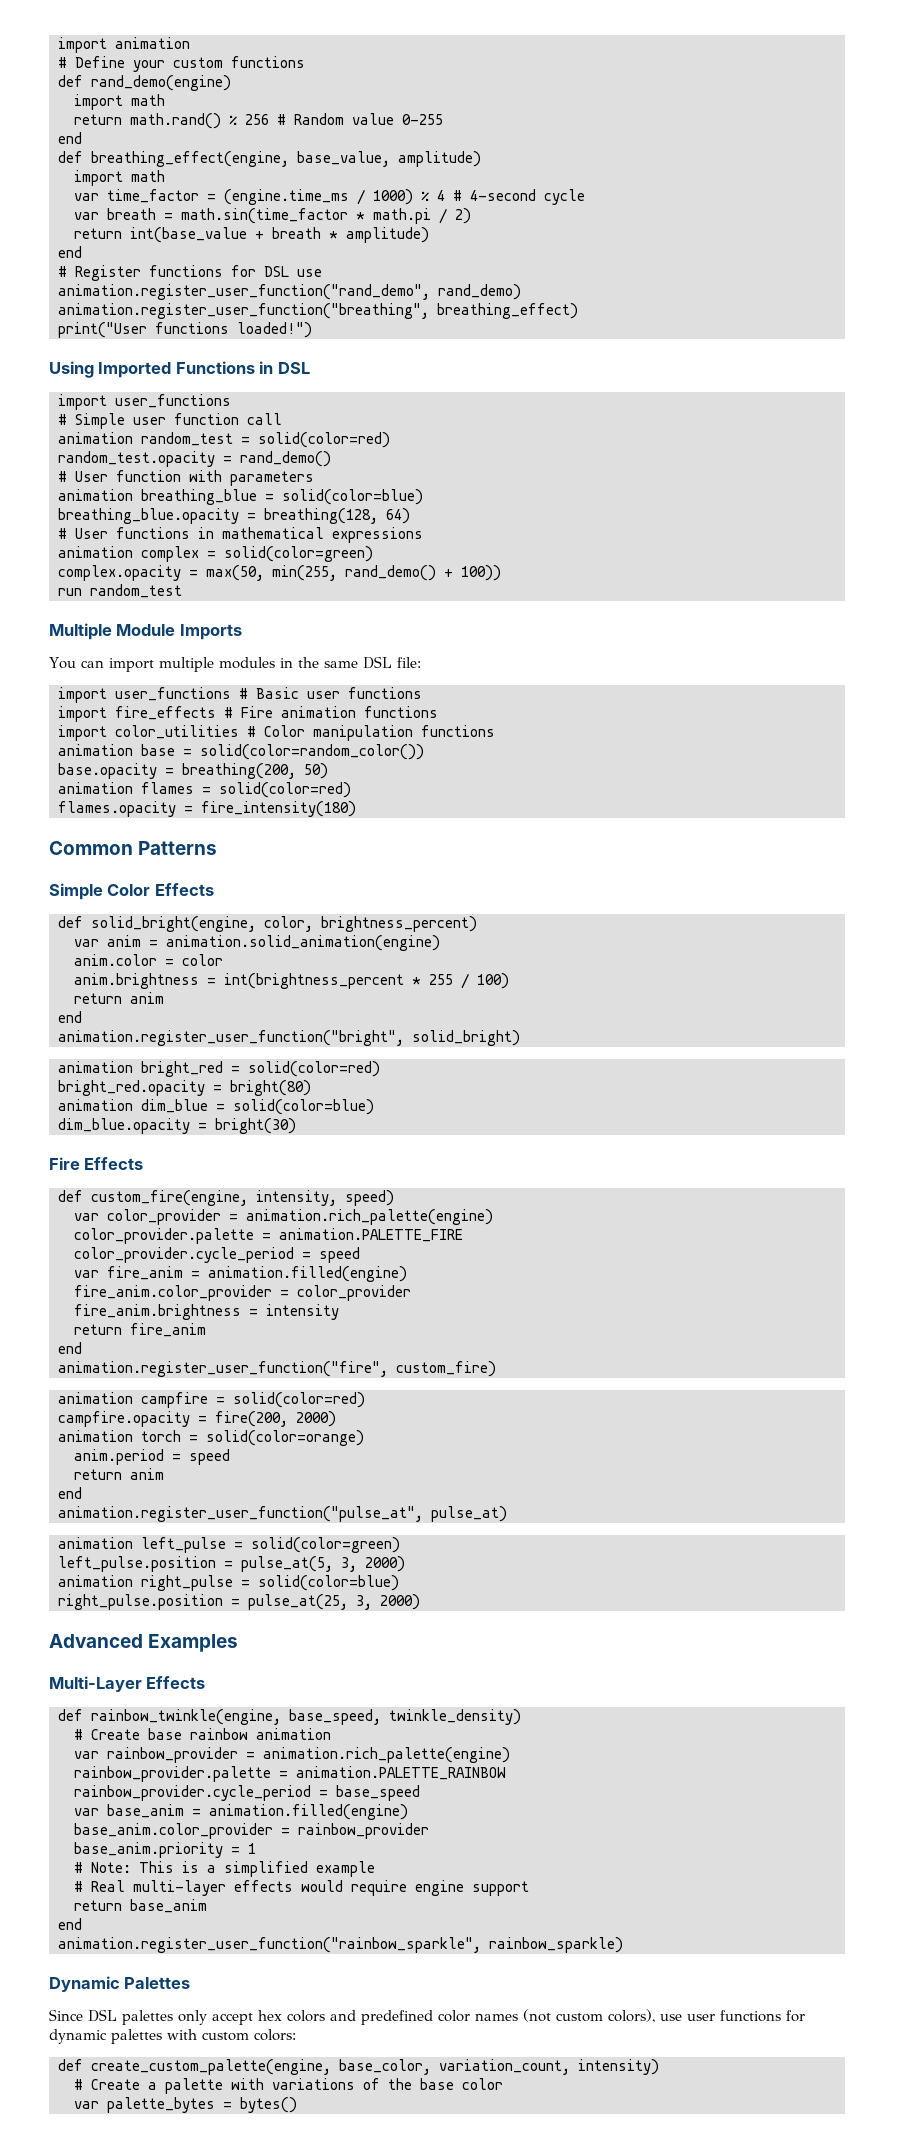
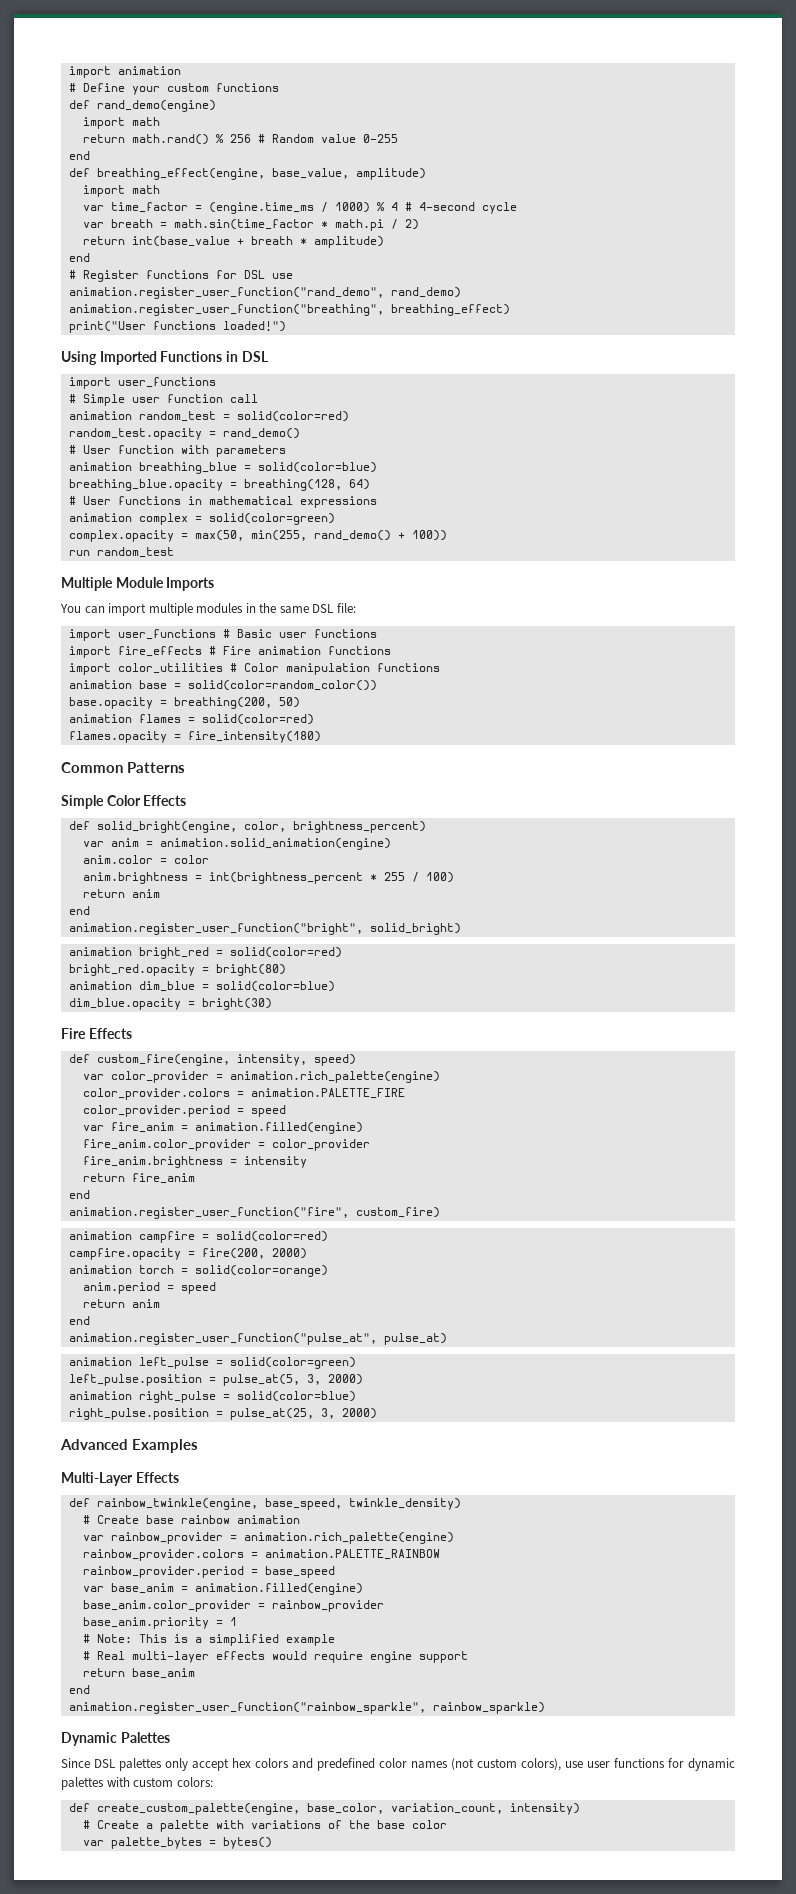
[74,1228,254,1244] color_provider.palette -> [82,1088,230,1100] color_provider.colors
[74,1247,294,1263] color_provider.cycle_period -> [82,1105,230,1117] color_provider.period
[74,1766,271,1782] rainbow_provider.palette -> [82,1549,244,1561] rainbow_provider.colors
[74,1785,311,1801] rainbow_provider.cycle_period -> [82,1566,244,1578] rainbow_provider.period

